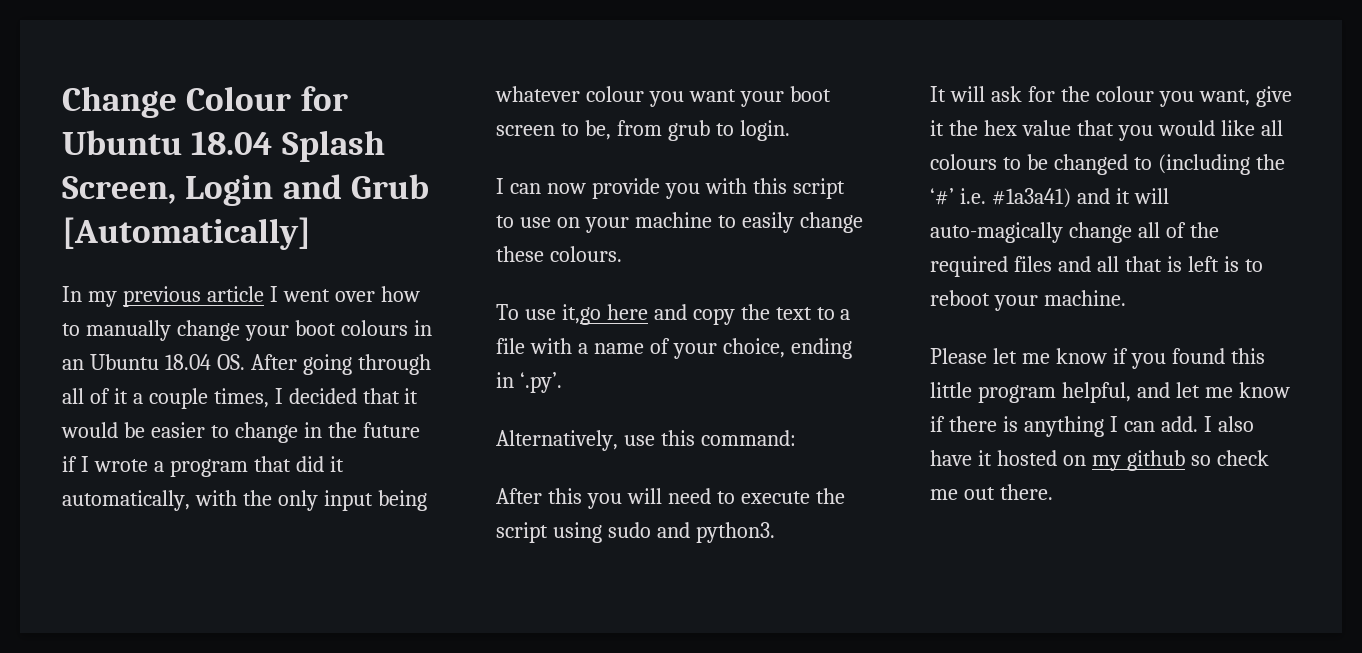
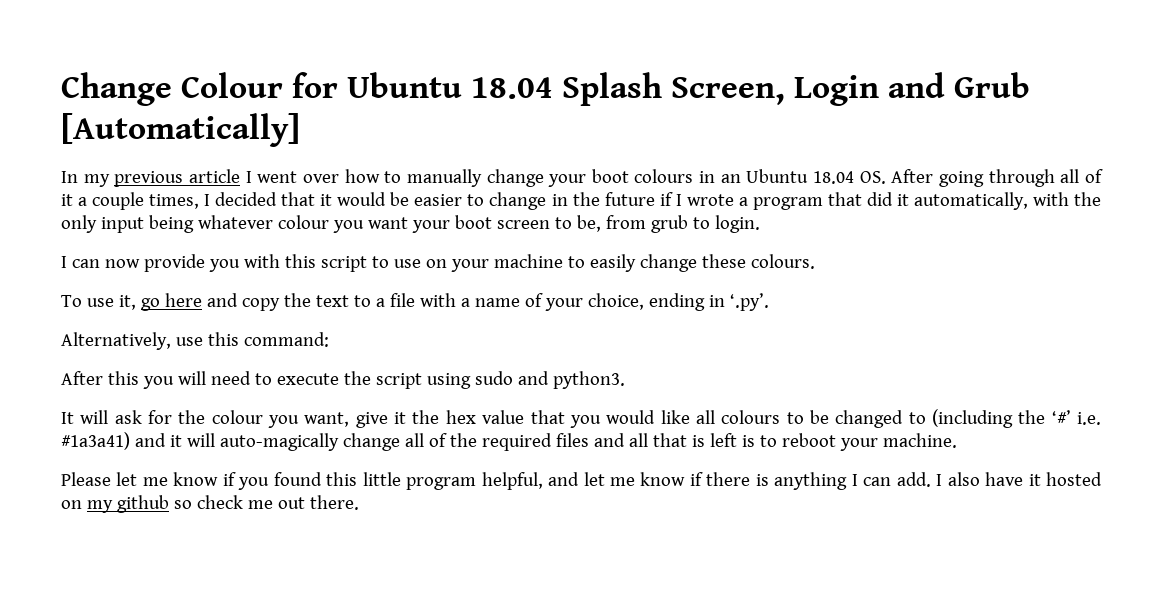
[561,304,601,325] it,go -> [118,295,160,311] it, go

